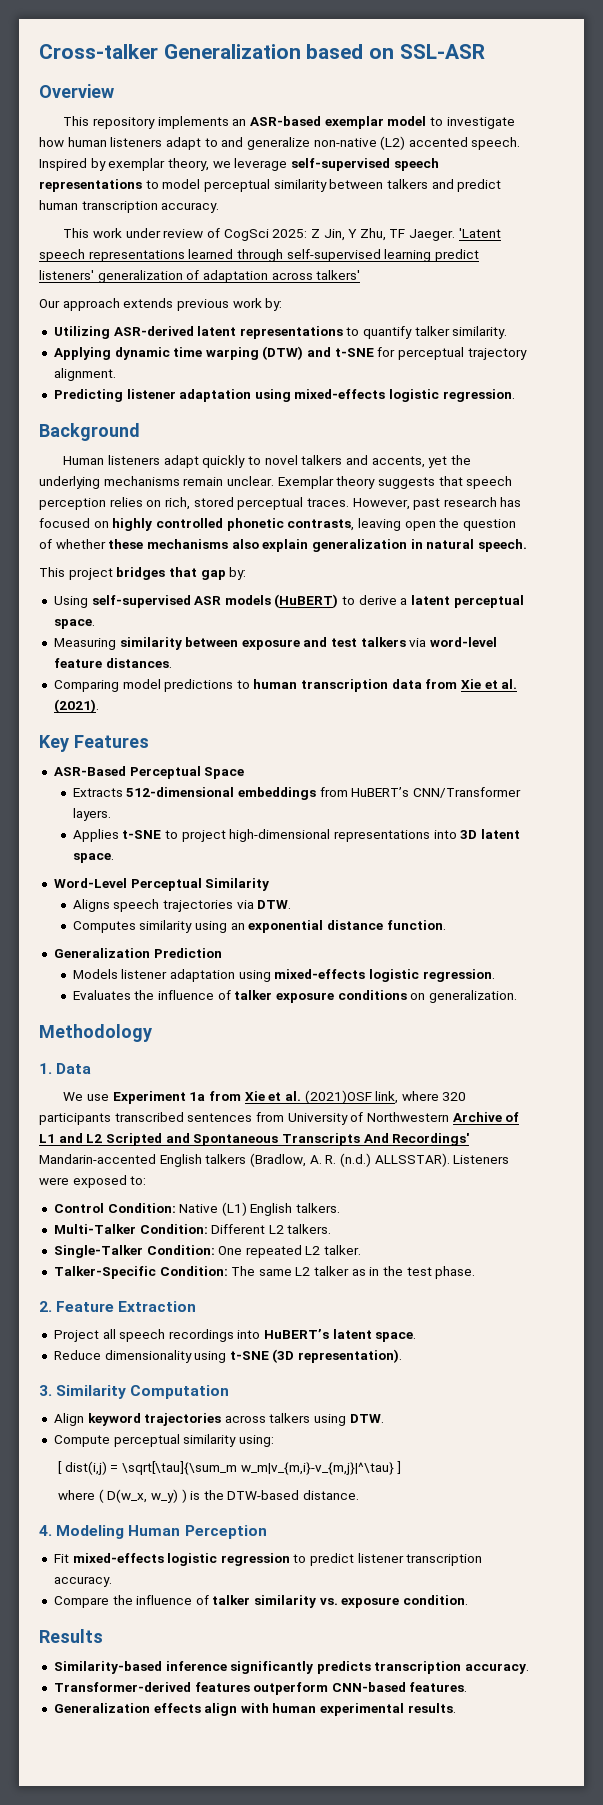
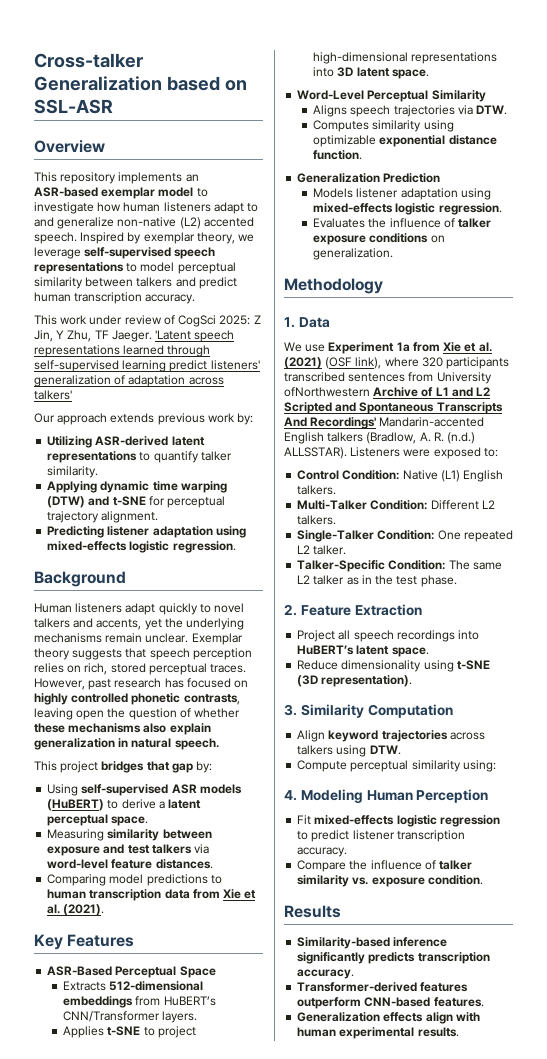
[230,923,245,930] an -> [313,135,377,147] optimizable
[304,1090,399,1104] (2021)OSF link, -> [284,357,382,369] (2021) (OSF link),
[350,1112,449,1122] of Northwestern -> [284,387,370,397] ofNorthwestern
[57,1461,402,1475] [57,1489,360,1503] // [ dist(i,j) = \sqrt[\tau]{\sum_m w_m|v_{m,i}-v_{m,j}|^\tau} ] // where ( D(w_x, w_y) ) is the DTW-based distance. -> (496, 766) none

